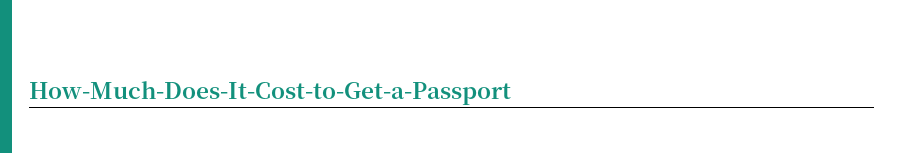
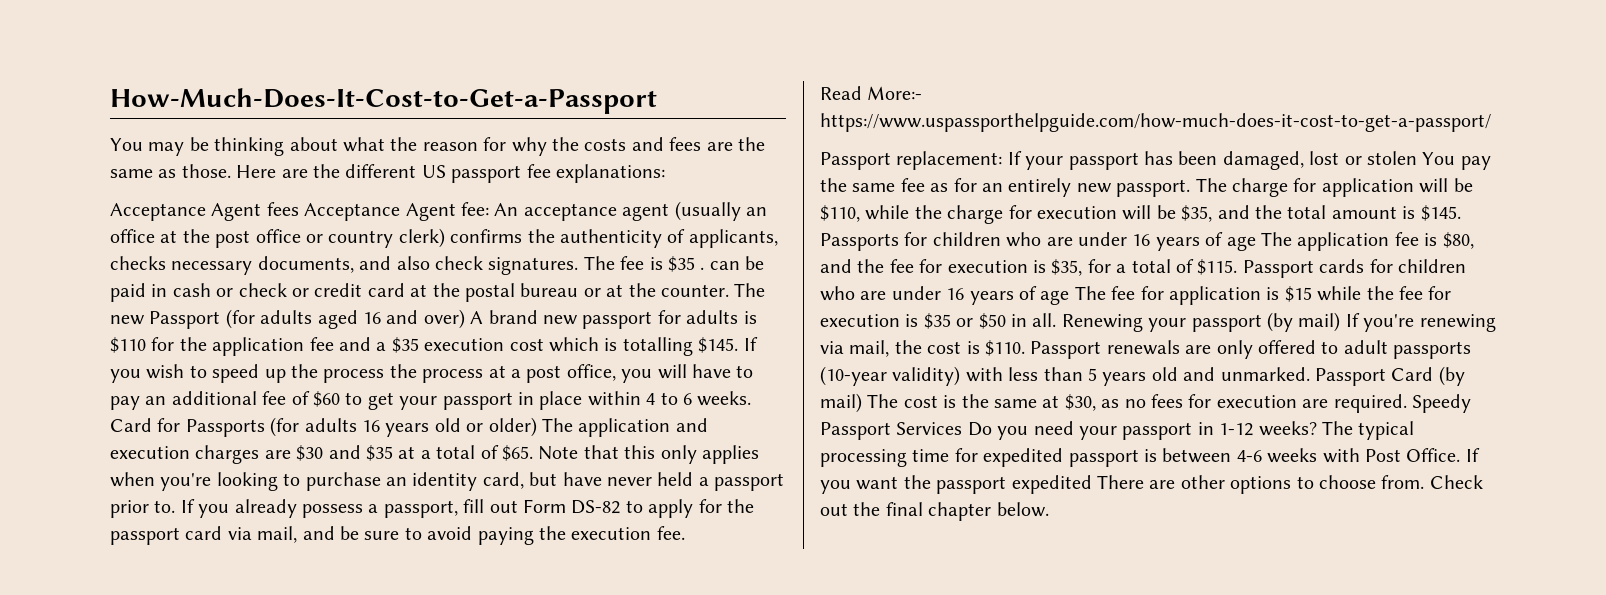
(511, 93) none -> [110,137,765,156] [110,164,665,183] [110,201,767,221] [110,228,778,248] [110,256,765,275] [110,283,766,302] [110,309,757,329] [110,337,758,356] [110,364,754,383] [110,391,752,410] [110,417,708,437] [110,445,759,464] [110,472,785,491] [110,499,754,518] [110,526,685,545] [820,86,923,100] [820,113,1491,132] [820,151,1491,170] [820,178,1473,197] [820,205,1461,224] [820,232,1474,251] [820,259,1466,278] [820,286,1452,305] [820,312,1496,332] [820,340,1472,359] [820,366,1465,386] [820,393,1471,413] [820,421,1415,440] [820,448,1480,467] [820,475,1483,494] [820,502,1049,521] // You may be thinking about what the reason for why the costs and fees are the same as those. Here are the different US passport fee explanations: // Acceptance Agent fees Acceptance Agent fee: An acceptance agent (usually an office at the post office or country clerk) confirms the authenticity of applicants, checks necessary documents, and also check signatures. The fee is $35 . can be paid in cash or check or credit card at the postal bureau or at the counter. The new Passport (for adults aged 16 and over) A brand new passport for adults is $110 for the application fee and a $35 execution cost which is totalling $145. If you wish to speed up the process the process at a post office, you will have to pay an additional fee of $60 to get your passport in place within 4 to 6 weeks. Card for Passports (for adults 16 years old or older) The application and execution charges are $30 and $35 at a total of $65. Note that this only applies when you're looking to purchase an identity card, but have never held a passport prior to. If you already possess a passport, fill out Form DS-82 to apply for the passport card via mail, and be sure to avoid paying the execution fee. // Read More:- https://www.uspassporthelpguide.com/how-much-does-it-cost-to-get-a-passport/ // Passport replacement: If your passport has been damaged, lost or stolen You pay the same fee as for an entirely new passport. The charge for application will be $110, while the charge for execution will be $35, and the total amount is $145. Passports for children who are under 16 years of age The application fee is $80, and the fee for execution is $35, for a total of $115. Passport cards for children who are under 16 years of age The fee for application is $15 while the fee for execution is $35 or $50 in all. Renewing your passport (by mail) If you're renewing via mail, the cost is $110. Passport renewals are only offered to adult passports (10-year validity) with less than 5 years old and unmarked. Passport Card (by mail) The cost is the same at $30, as no fees for execution are required. Speedy Passport Services Do you need your passport in 1-12 weeks? The typical processing time for expedited passport is between 4-6 weeks with Post Office. If you want the passport expedited There are other options to choose from. Check out the final chapter below.

